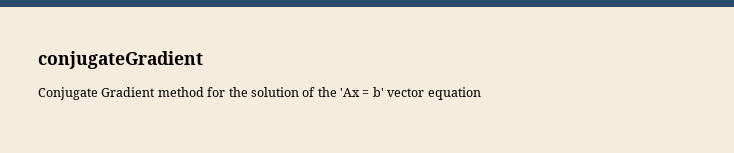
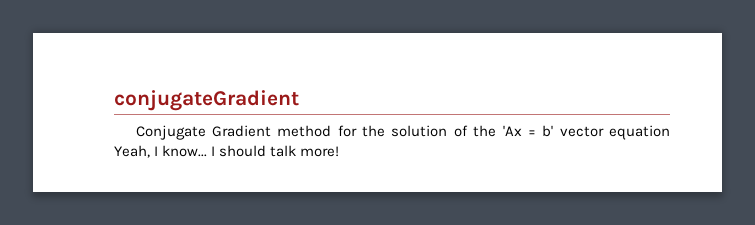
(481, 93) none -> [114,145,340,158] Yeah, I know... I should talk more!

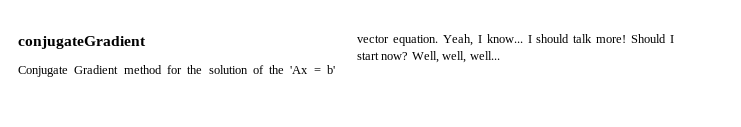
[608,125,670,140] equation -> [392,35,438,46] equation.
(340, 151) none -> [631,34,674,43] [357,51,500,63] Should I start now? Well, well, well...

